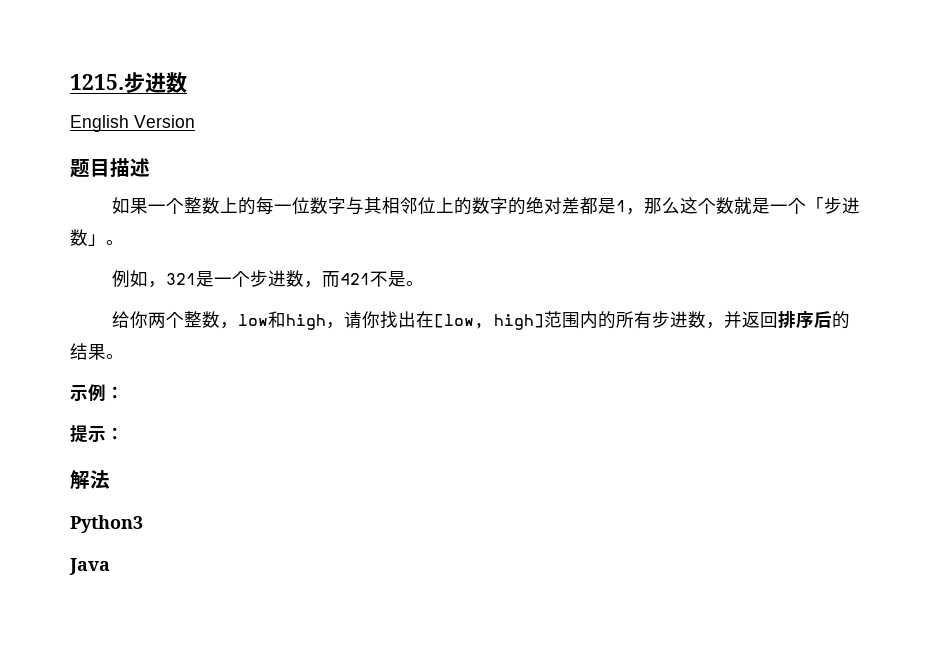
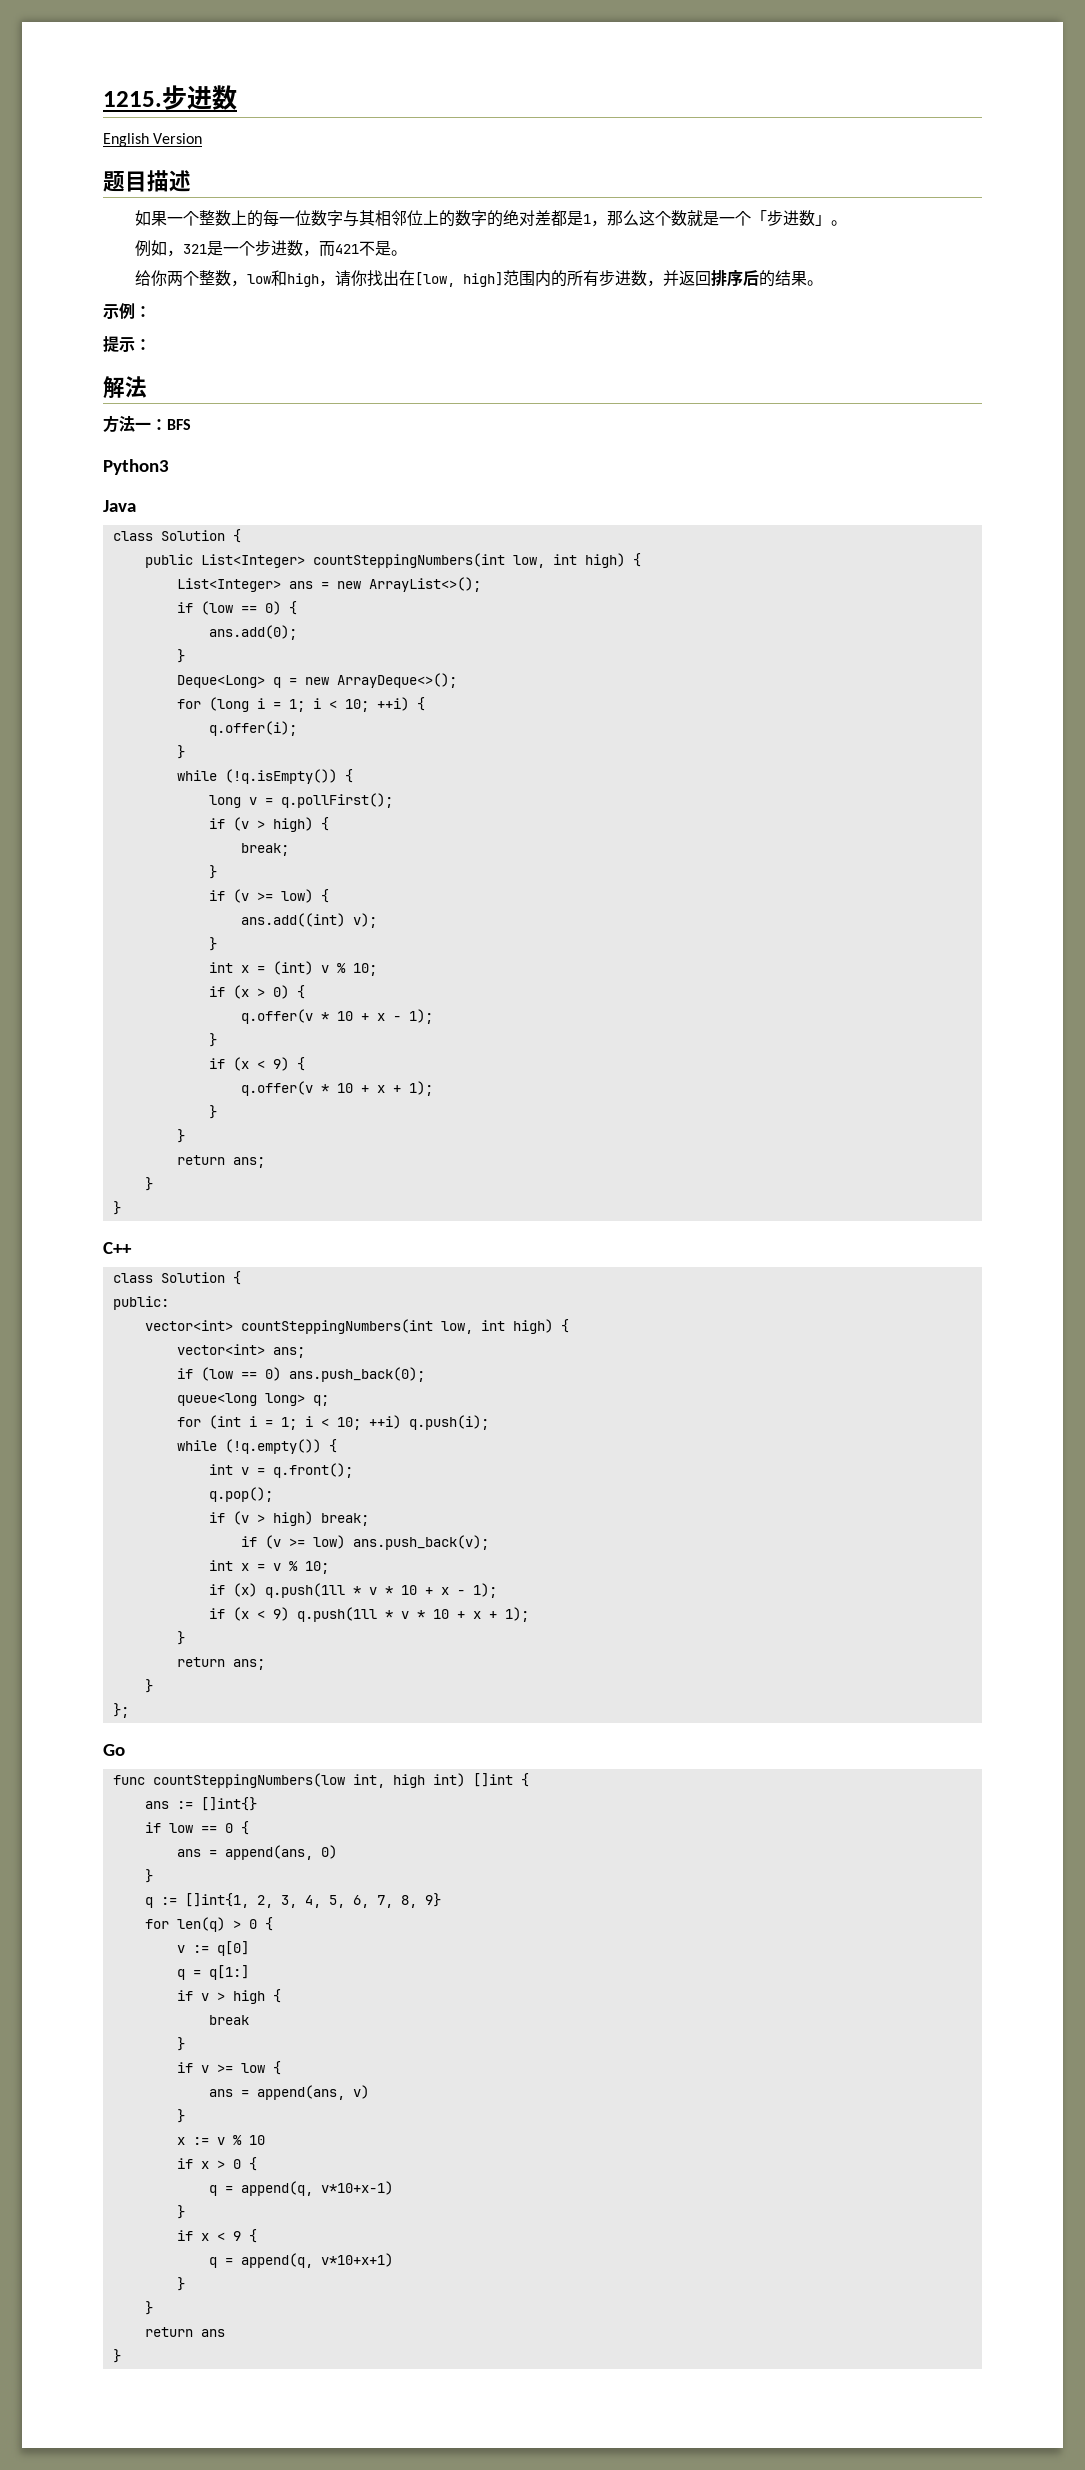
(110, 479) none -> [103,415,191,433] // 方法一：BFS
(110, 566) none -> [112,529,241,543] [144,553,641,568] [176,577,481,592] [176,601,297,615] [208,625,297,640] [176,649,185,663] [176,673,457,688] [176,697,425,712] [208,721,297,736] [176,745,185,759] [176,769,353,784] [208,793,393,808] [208,817,329,832] [240,843,289,856] [208,865,217,879] [208,889,329,903] [240,913,377,928] [208,937,217,951] [208,961,377,976] [208,985,305,999] [240,1009,433,1024] [208,1033,217,1047] [208,1057,305,1071] [240,1081,433,1096] [208,1105,217,1119] [176,1129,185,1143] [176,1155,265,1168] [144,1177,153,1191] [112,1201,121,1215] [103,1242,132,1254] [112,1271,241,1285] [112,1296,169,1310] [144,1319,569,1334] [176,1344,305,1358] [176,1367,425,1382] [176,1393,329,1406] [176,1415,489,1430] [176,1439,337,1454] [208,1463,353,1478] [208,1487,273,1502] [208,1511,369,1526] [240,1535,489,1550] [208,1560,329,1574] [208,1583,497,1598] [208,1607,529,1622] [176,1631,185,1645] [176,1657,265,1670] [144,1679,153,1693] [112,1703,129,1718] [103,1744,125,1756] [112,1773,529,1788] [144,1797,257,1811] [144,1821,249,1835] [176,1845,337,1860] [144,1869,153,1883] [144,1893,441,1908] [144,1917,273,1932] [176,1941,249,1956] [176,1965,249,1980] [176,1989,281,2004] [208,2015,249,2025] [176,2037,185,2051] [176,2061,281,2075] [208,2085,369,2100] [176,2109,185,2123] [176,2135,265,2145] [176,2157,257,2171] [208,2181,393,2196] [176,2205,185,2219] [176,2229,257,2243] [208,2253,393,2268] [176,2277,185,2291] [144,2301,153,2315] [144,2327,225,2337] [112,2349,121,2363] // class Solution { // public List<Integer> countSteppingNumbers(int low, int high) { // List<Integer> ans = new ArrayList<>(); // if (low == 0) { // ans.add(0); // } // Deque<Long> q = new ArrayDeque<>(); // for (long i = 1; i < 10; ++i) { // q.offer(i); // } // while (!q.isEmpty()) { // long v = q.pollFirst(); // if (v > high) { // break; // } // if (v >= low) { // ans.add((int) v); // } // int x = (int) v % 10; // if (x > 0) { // q.offer(v * 10 + x - 1); // } // if (x < 9) { // q.offer(v * 10 + x + 1); // } // } // return ans; // } // } // C++ // class Solution { // public: // vector<int> countSteppingNumbers(int low, int high) { // vector<int> ans; // if (low == 0) ans.push_back(0); // queue<long long> q; // for (int i = 1; i < 10; ++i) q.push(i); // while (!q.empty()) { // int v = q.front(); // q.pop(); // if (v > high) break; // if (v >= low) ans.push_back(v); // int x = v % 10; // if (x) q.push(1ll * v * 10 + x - 1); // if (x < 9) q.push(1ll * v * 10 + x + 1); // } // return ans; // } // }; // Go // func countSteppingNumbers(low int, high int) []int { // ans := []int{} // if low == 0 { // ans = append(ans, 0) // } // q := []int{1, 2, 3, 4, 5, 6, 7, 8, 9} // for len(q) > 0 { // v := q[0] // q = q[1:] // if v > high { // break // } // if v >= low { // ans = append(ans, v) // } // x := v % 10 // if x > 0 { // q = append(q, v*10+x-1) // } // if x < 9 { // q = append(q, v*10+x+1) // } // } // return ans // }

